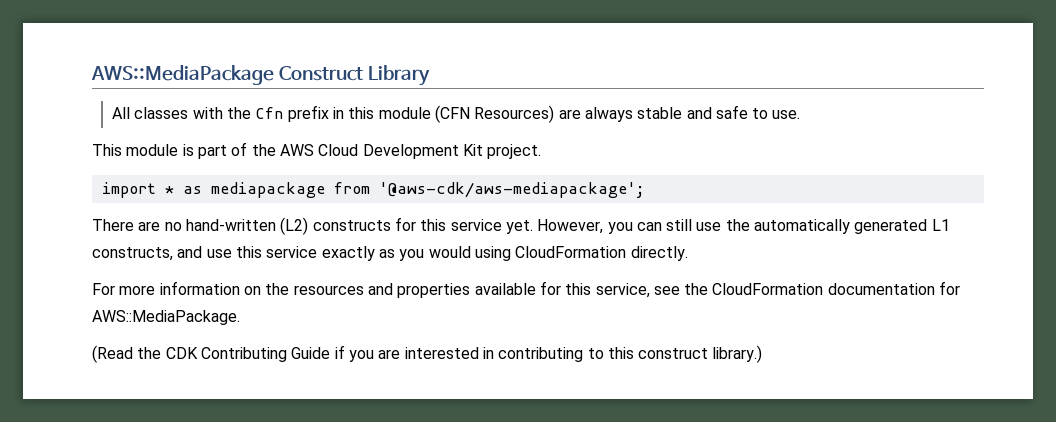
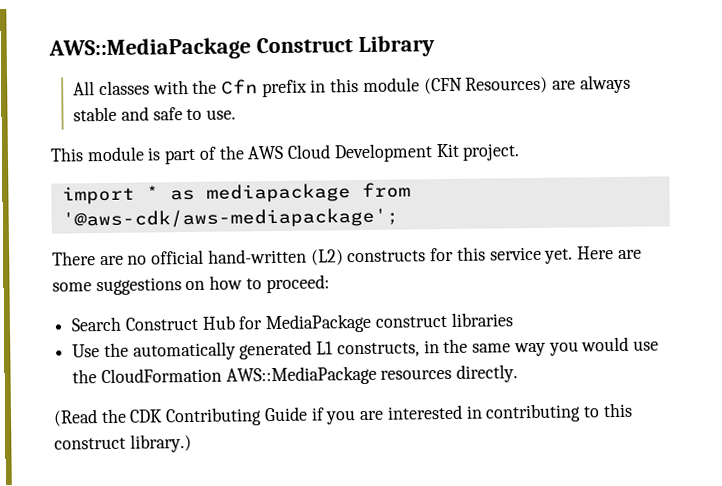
(182, 226) none -> [151,249,205,265] official
[537,219,722,234] However, you can still use -> [576,246,642,260] [52,274,330,296] [71,312,513,334] [72,344,101,358] Here are some suggestions on how to proceed: // Search Construct Hub for MediaPackage construct libraries // Use
[177,246,688,261] [92,281,961,298] [92,310,240,325] and use this service exactly as you would using CloudFormation directly. // For more information on the resources and properties available for this service, see the CloudFormation documentation for AWS::MediaPackage. -> [423,336,659,357] [72,364,519,386] in the same way you would use the CloudFormation AWS::MediaPackage resources directly.

